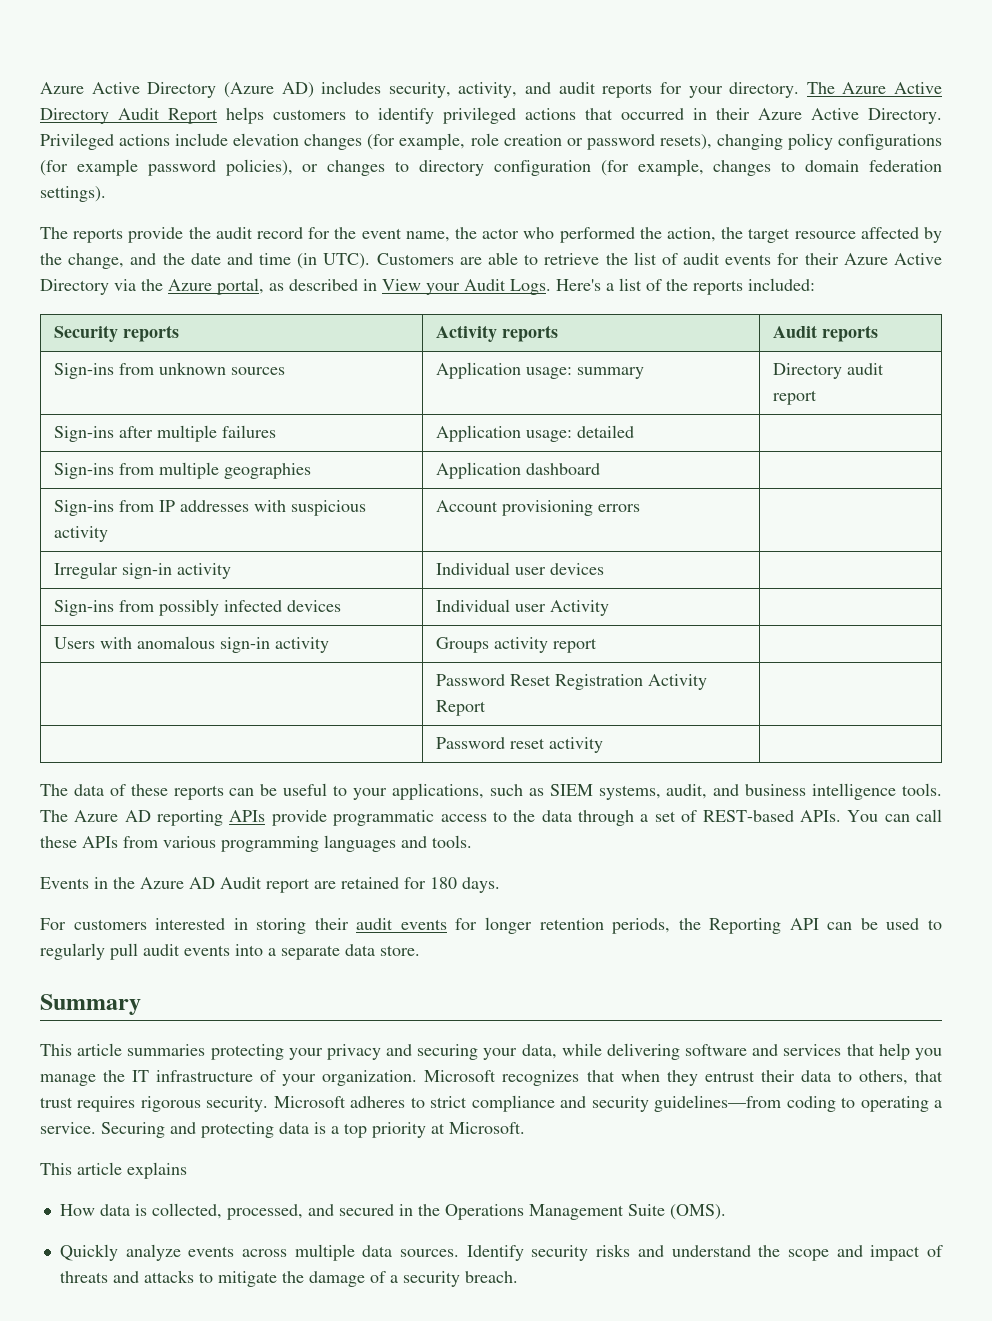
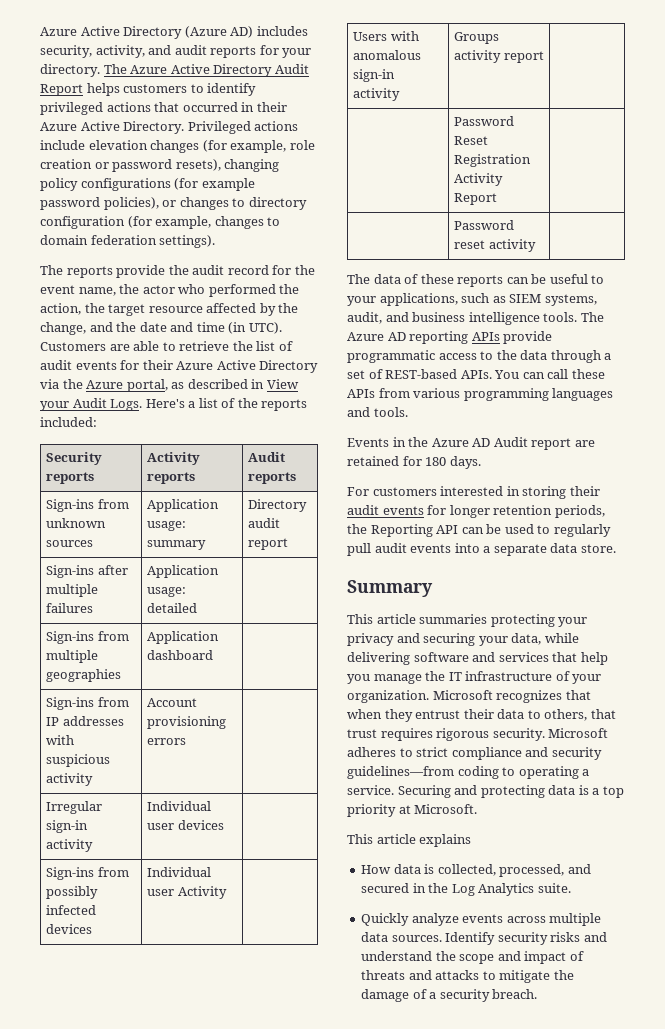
[444,1204,726,1220] Operations Management Suite (OMS). -> [451,883,571,896] Log Analytics suite.

